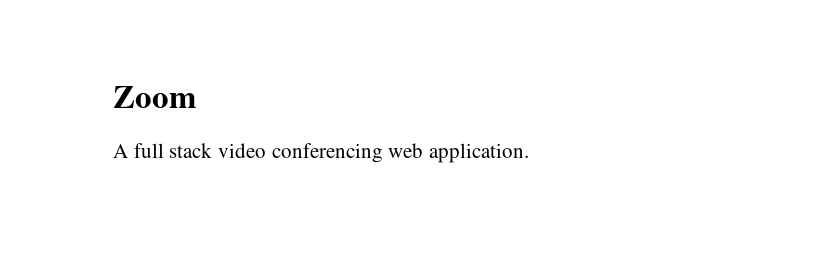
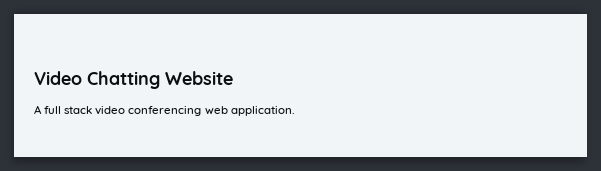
[113,86,196,108] Zoom -> [34,71,233,89] Video Chatting Website

